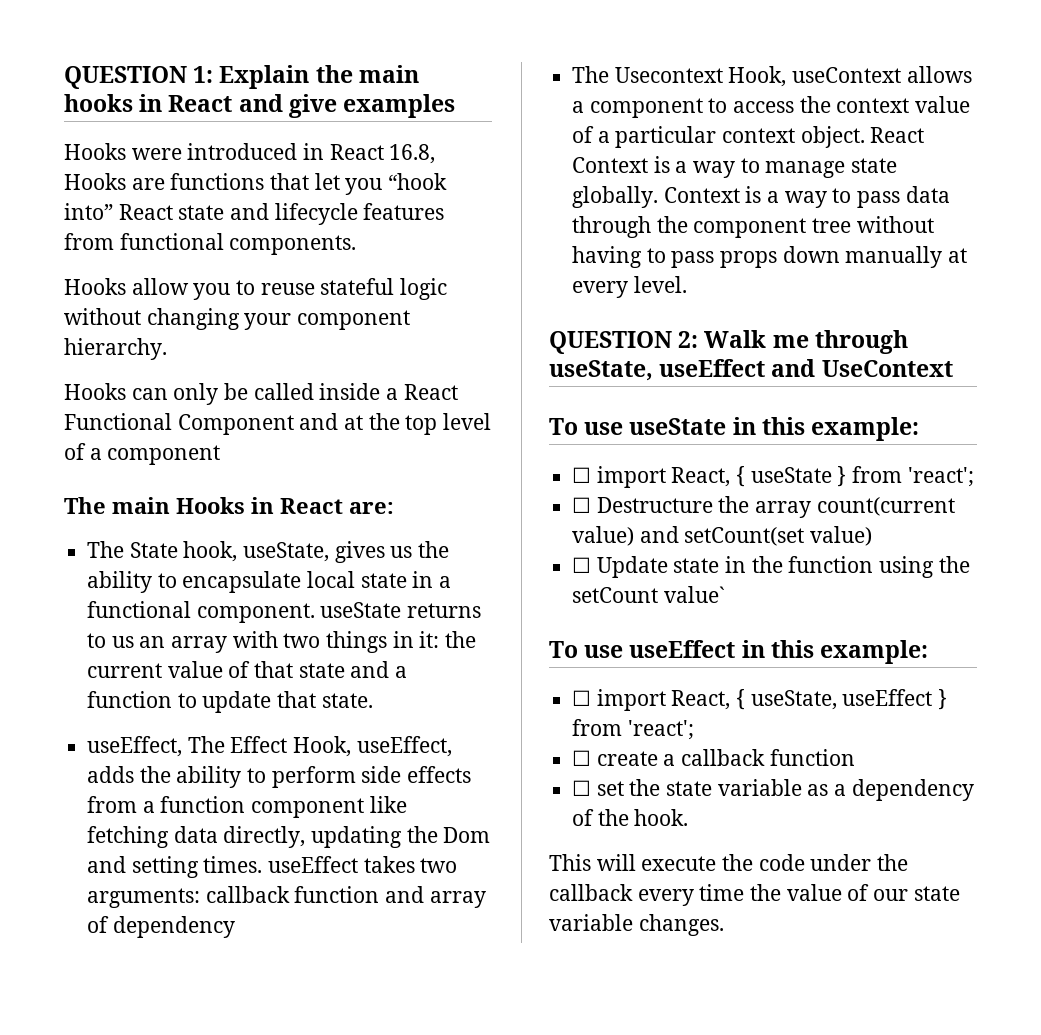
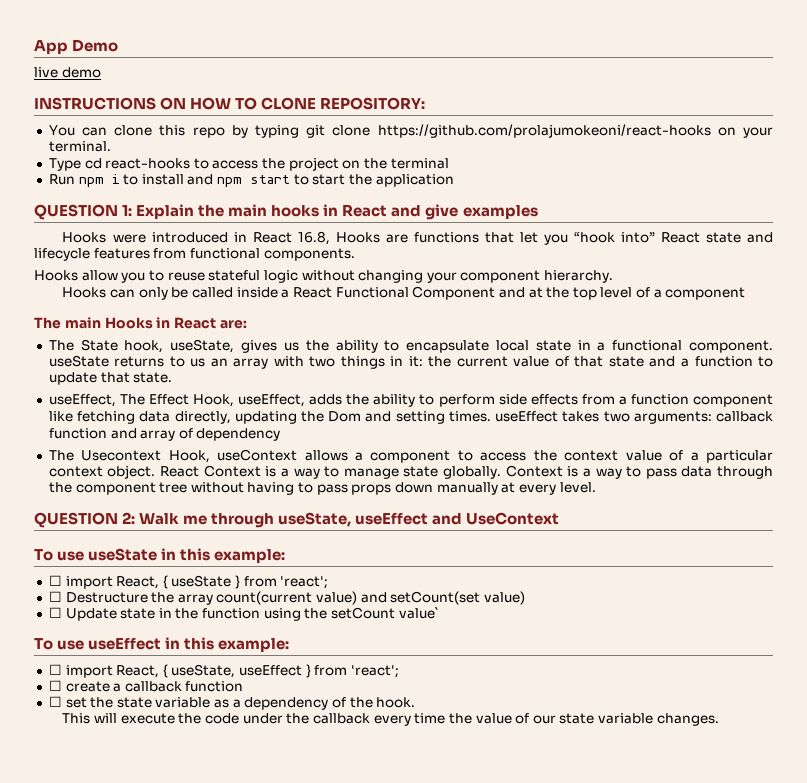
(64, 77) none -> [34,39,119,54] [34,67,101,78] [34,97,426,110] [48,124,773,138] [48,141,111,152] [48,157,449,171] [48,174,454,187] App Demo // live demo // INSTRUCTIONS ON HOW TO CLONE REPOSITORY: // You can clone this repo by typing git clone https://github.com/prolajumokeoni/react-hooks on your terminal. // Type cd react-hooks to access the project on the terminal // Run npm i to install and npm start to start the application //

